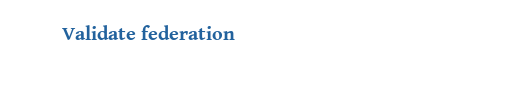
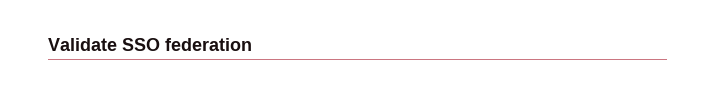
(136, 32) none -> [122,38,160,51] SSO

